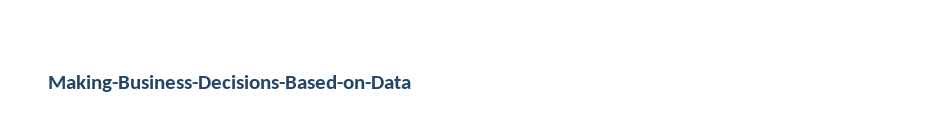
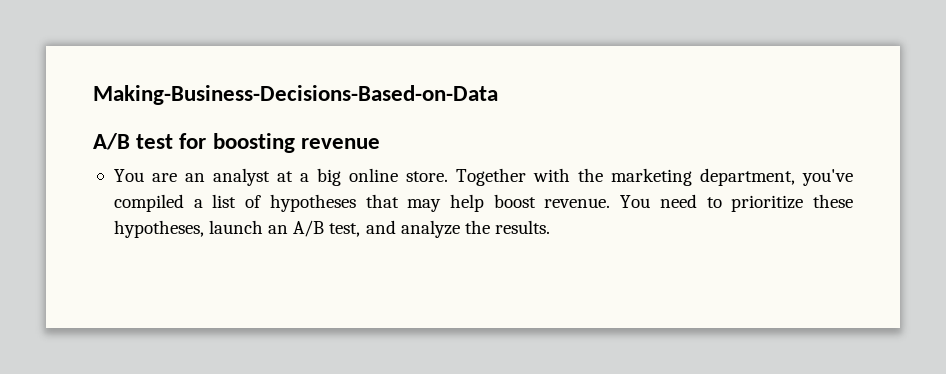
(411, 83) none -> [93,133,380,153] [113,168,854,186] [113,194,853,212] [113,220,550,238] // A/B test for boosting revenue // You are an analyst at a big online store. Together with the marketing department, you've compiled a list of hypotheses that may help boost revenue. You need to prioritize these hypotheses, launch an A/B test, and analyze the results.

